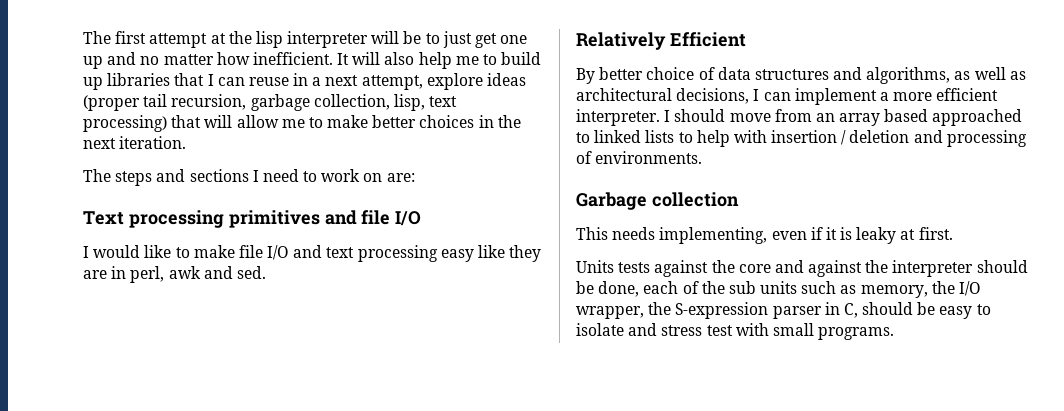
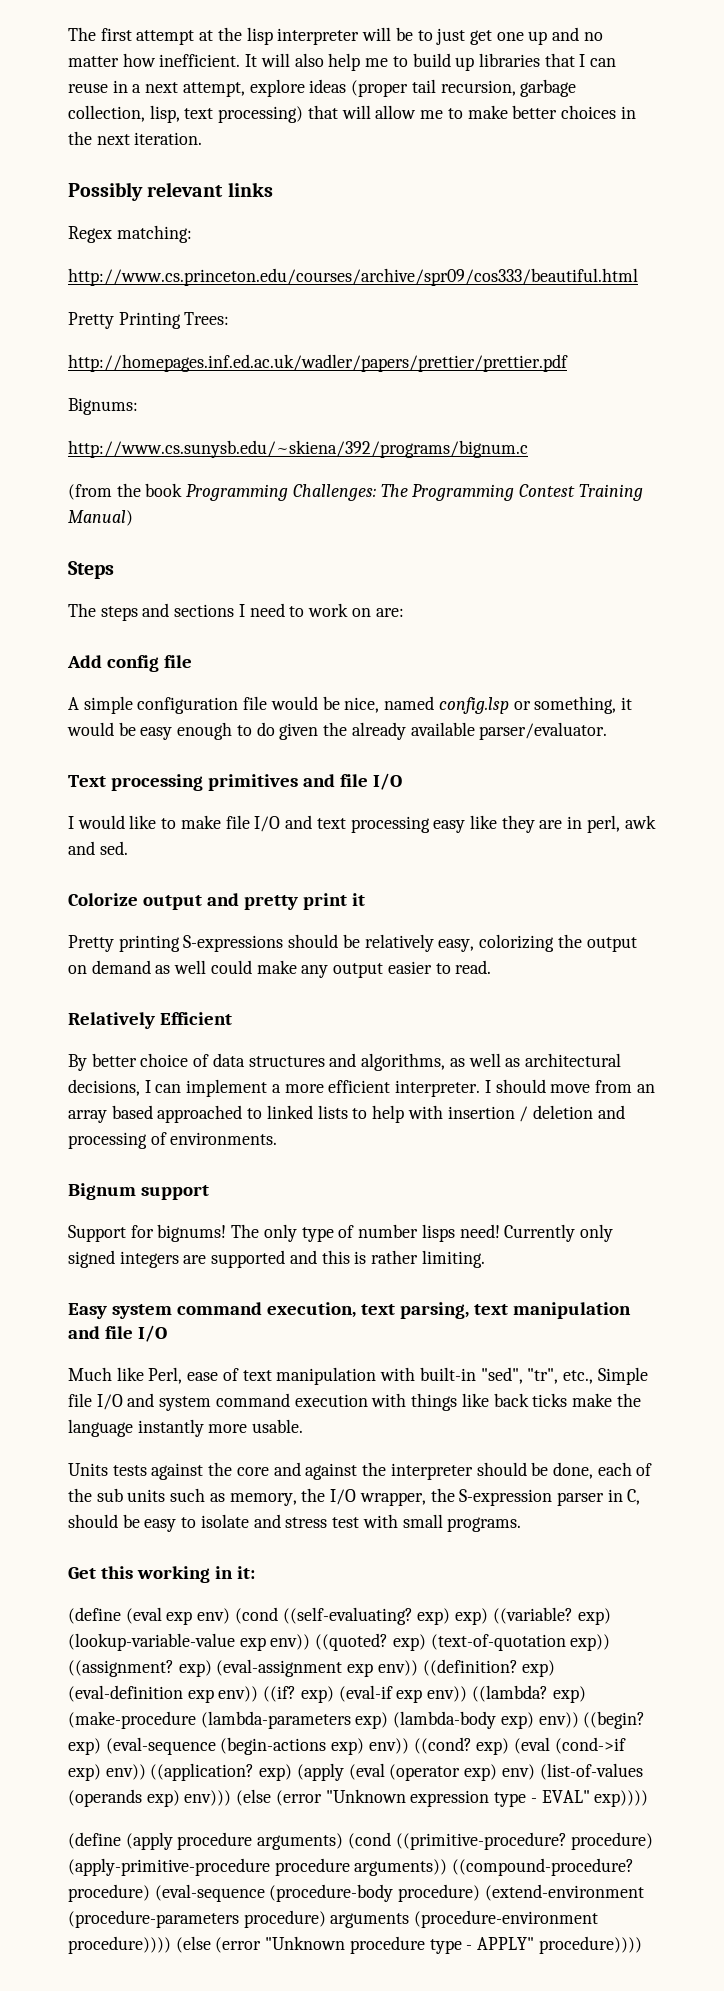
(187, 142) none -> [68,182,273,201] [68,225,192,243] [68,268,638,286] [68,312,230,329] [68,354,568,372] [68,398,138,415] [68,440,528,458] [68,483,643,501] [68,510,133,526] [68,561,114,579] // Possibly relevant links // Regex matching: // http://www.cs.princeton.edu/courses/archive/spr09/cos333/beautiful.html // Pretty Printing Trees: // http://homepages.inf.ed.ac.uk/wadler/papers/prettier/prettier.pdf // Bignums: // http://www.cs.sunysb.edu/~skiena/392/programs/bignum.c // (from the book Programming Challenges: The Programming Contest Training Manual) // Steps
(415, 177) none -> [67,655,192,672] [68,696,632,714] [67,722,608,740] // Add config file // A simple configuration file would be nice, named config.lsp or something, it would be easy enough to do given the already available parser/evaluator.
(266, 272) none -> [68,893,365,910] [68,934,637,952] [68,960,492,978] // Colorize output and pretty print it // Pretty printing S-expressions should be relatively easy, colorizing the output on demand as well could make any output easier to read.
[576,192,739,210] [576,227,953,244] Garbage collection // This needs implementing, even if it is leaky at first. -> [68,1183,209,1200] [68,1224,613,1242] [68,1250,485,1268] [68,1302,631,1319] [68,1325,167,1342] [68,1367,648,1385] [68,1393,641,1411] [68,1419,304,1437] Bignum support // Support for bignums! The only type of number lisps need! Currently only signed integers are supported and this is rather limiting. // Easy system command execution, text parsing, text manipulation and file I/O // Much like Perl, ease of text manipulation with built-in "sed", "tr", etc., Simple file I/O and system command execution with things like back ticks make the language instantly more usable.
(895, 333) none -> [68,1566,255,1583] [68,1607,611,1625] [68,1633,611,1651] [68,1659,556,1677] [68,1685,586,1703] [68,1711,646,1729] [68,1737,626,1755] [68,1763,643,1781] [68,1789,649,1807] [68,1832,654,1850] [68,1858,635,1876] [68,1884,644,1902] [68,1910,599,1928] [68,1936,642,1954] // Get this working in it: // (define (eval exp env) (cond ((self-evaluating? exp) exp) ((variable? exp) (lookup-variable-value exp env)) ((quoted? exp) (text-of-quotation exp)) ((assignment? exp) (eval-assignment exp env)) ((definition? exp) (eval-definition exp env)) ((if? exp) (eval-if exp env)) ((lambda? exp) (make-procedure (lambda-parameters exp) (lambda-body exp) env)) ((begin? exp) (eval-sequence (begin-actions exp) env)) ((cond? exp) (eval (cond->if exp) env)) ((application? exp) (apply (eval (operator exp) env) (list-of-values (operands exp) env))) (else (error "Unknown expression type - EVAL" exp)))) // (define (apply procedure arguments) (cond ((primitive-procedure? procedure) (apply-primitive-procedure procedure arguments)) ((compound-procedure? procedure) (eval-sequence (procedure-body procedure) (extend-environment (procedure-parameters procedure) arguments (procedure-environment procedure)))) (else (error "Unknown procedure type - APPLY" procedure))))

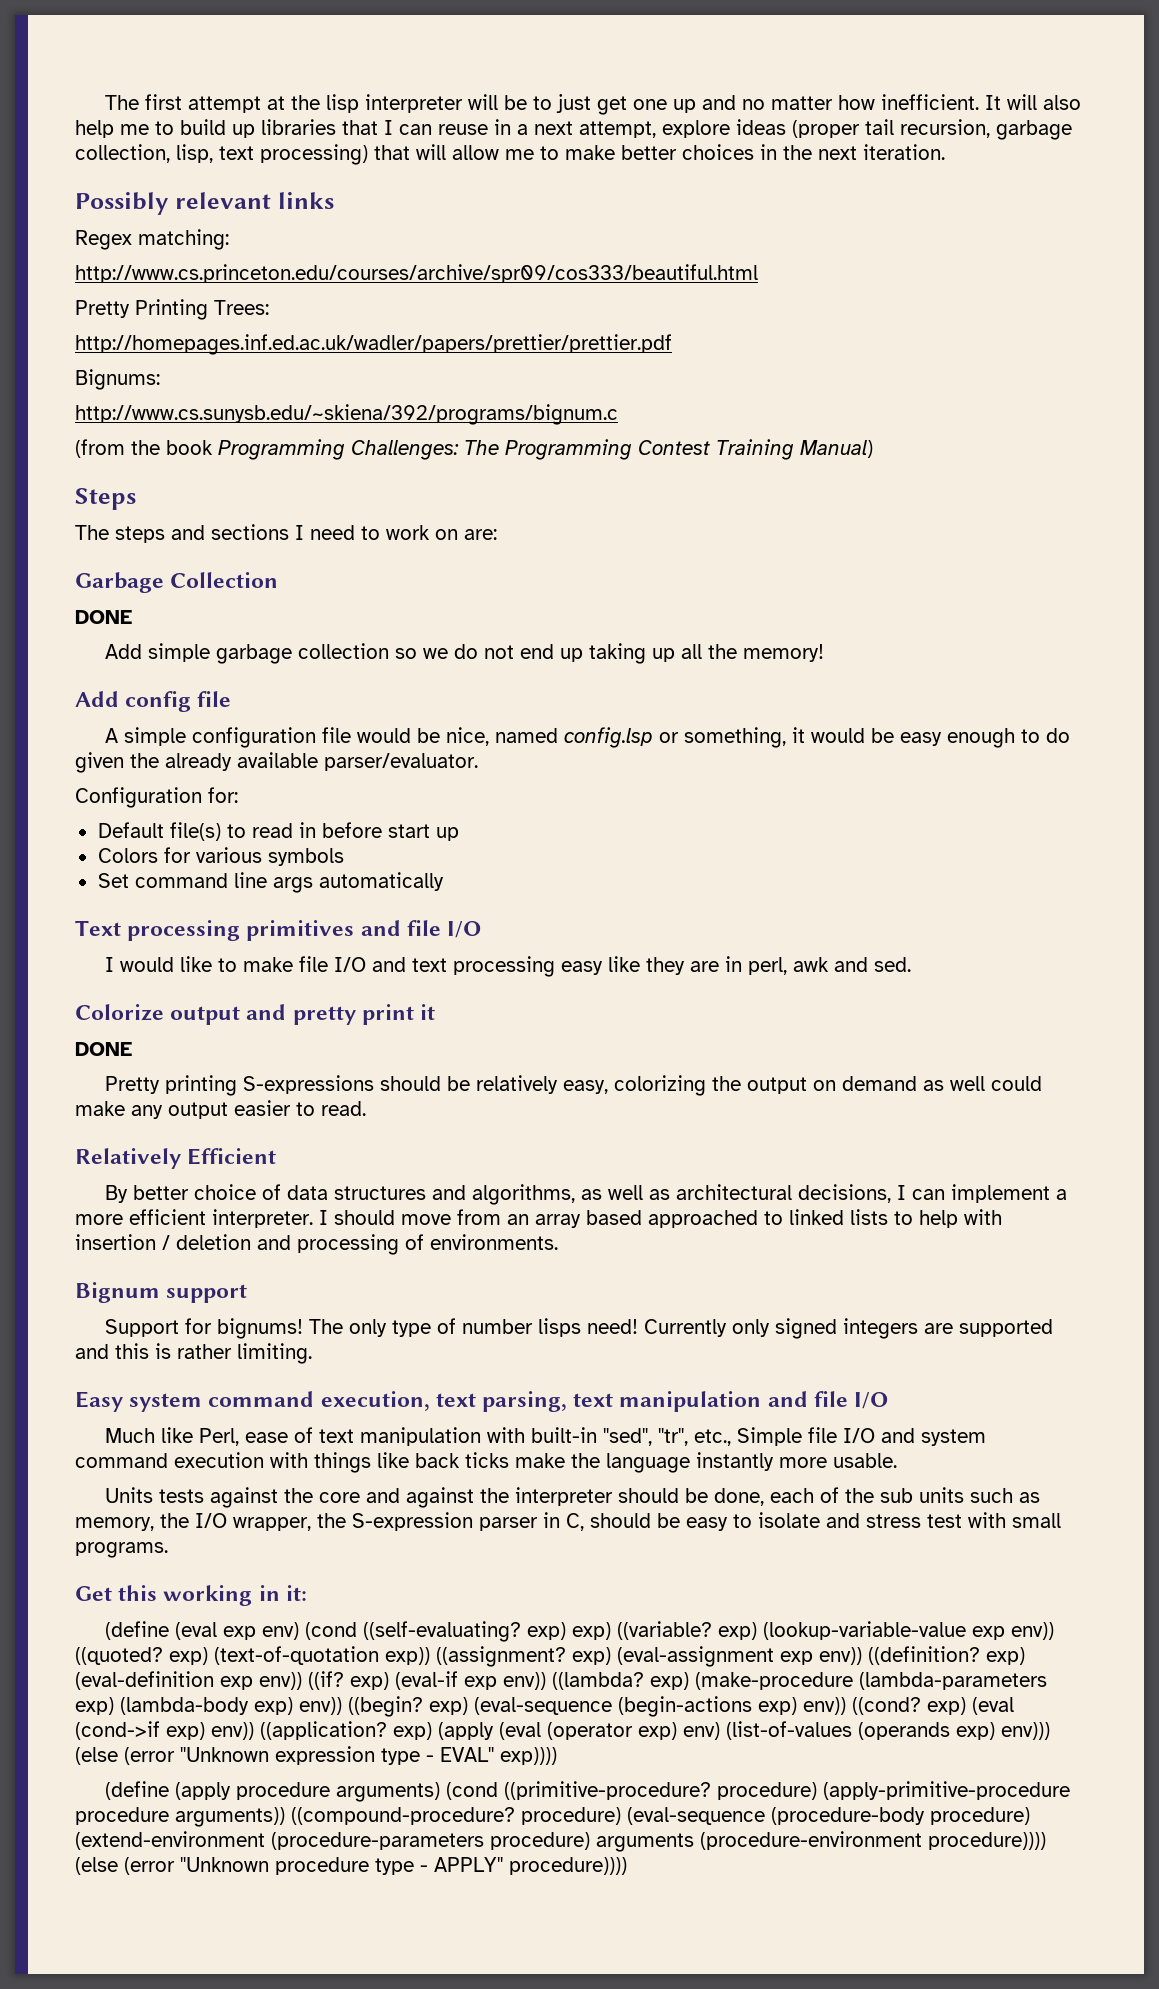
(404, 612) none -> [75,572,279,593] [75,610,132,624] [104,643,824,664] // Garbage Collection // DONE // Add simple garbage collection so we do not end up taking up all the memory!
(608, 731) none -> [75,787,238,808] [97,822,459,841] [97,847,344,866] [97,872,444,893] // Configuration for: // Default file(s) to read in before start up // Colors for various symbols // Set command line args automatically
(365, 899) none -> [75,1042,132,1056] // DONE

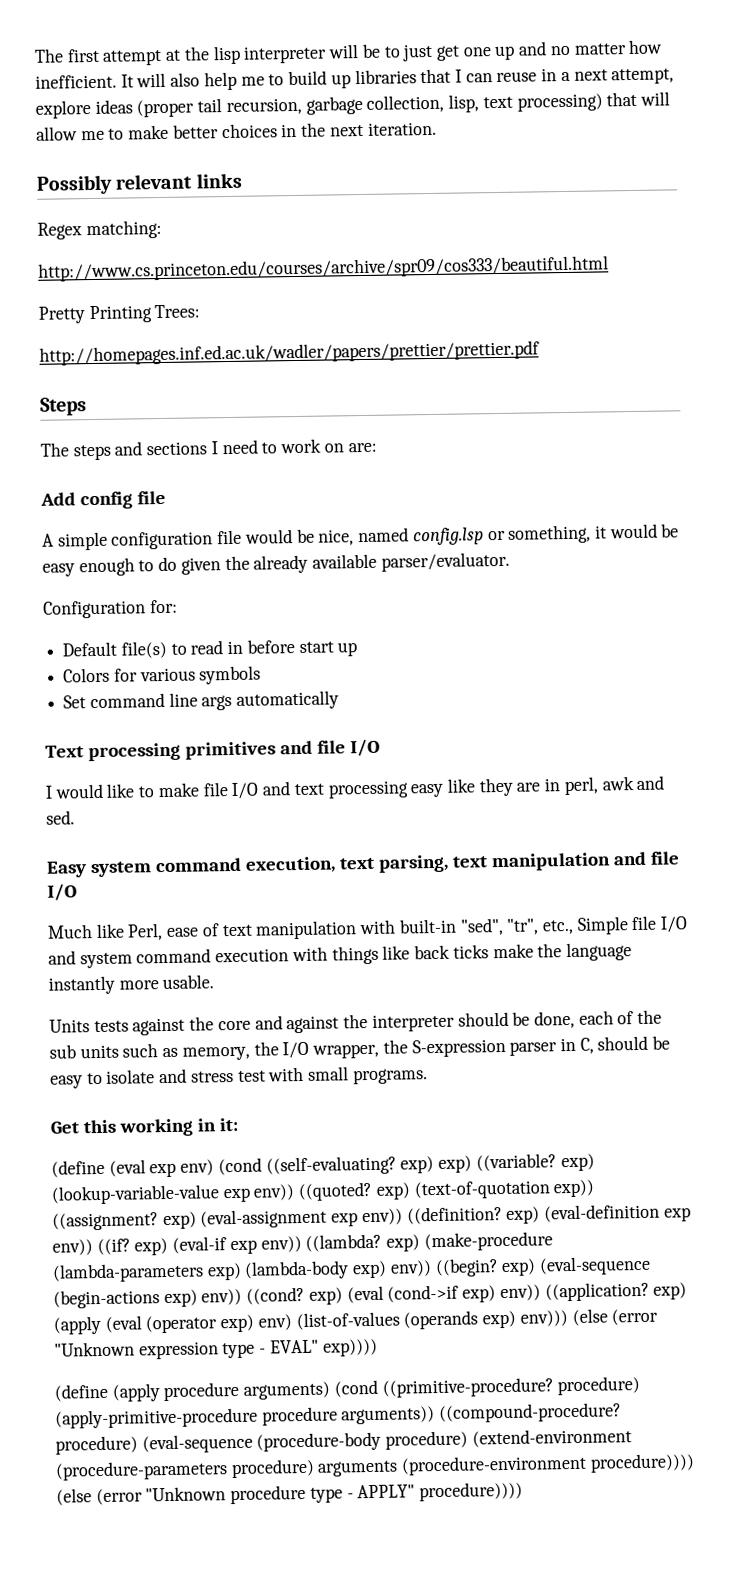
[75,369,160,390] [75,404,618,425] [75,439,873,460] // Bignums: // http://www.cs.sunysb.edu/~skiena/392/programs/bignum.c // (from the book Programming Challenges: The Programming Contest Training Manual) -> (540, 353) none
[75,572,279,593] [75,610,132,624] [104,643,824,664] // Garbage Collection // DONE // Add simple garbage collection so we do not end up taking up all the memory! -> (377, 447) none
[75,1004,436,1025] [75,1042,132,1056] [104,1075,1042,1096] [75,1100,366,1119] [75,1148,277,1169] [104,1184,1067,1205] [75,1209,1002,1228] [75,1234,558,1255] [75,1282,248,1303] [104,1318,1053,1339] [75,1343,312,1364] // Colorize output and pretty print it // DONE // Pretty printing S-expressions should be relatively easy, colorizing the output on demand as well could make any output easier to read. // Relatively Efficient // By better choice of data structures and algorithms, as well as architectural decisions, I can implement a more efficient interpreter. I should move from an array based approached to linked lists to help with insertion / deletion and processing of environments. // Bignum support // Support for bignums! The only type of number lisps need! Currently only signed integers are supported and this is rather limiting. -> (75, 817) none

